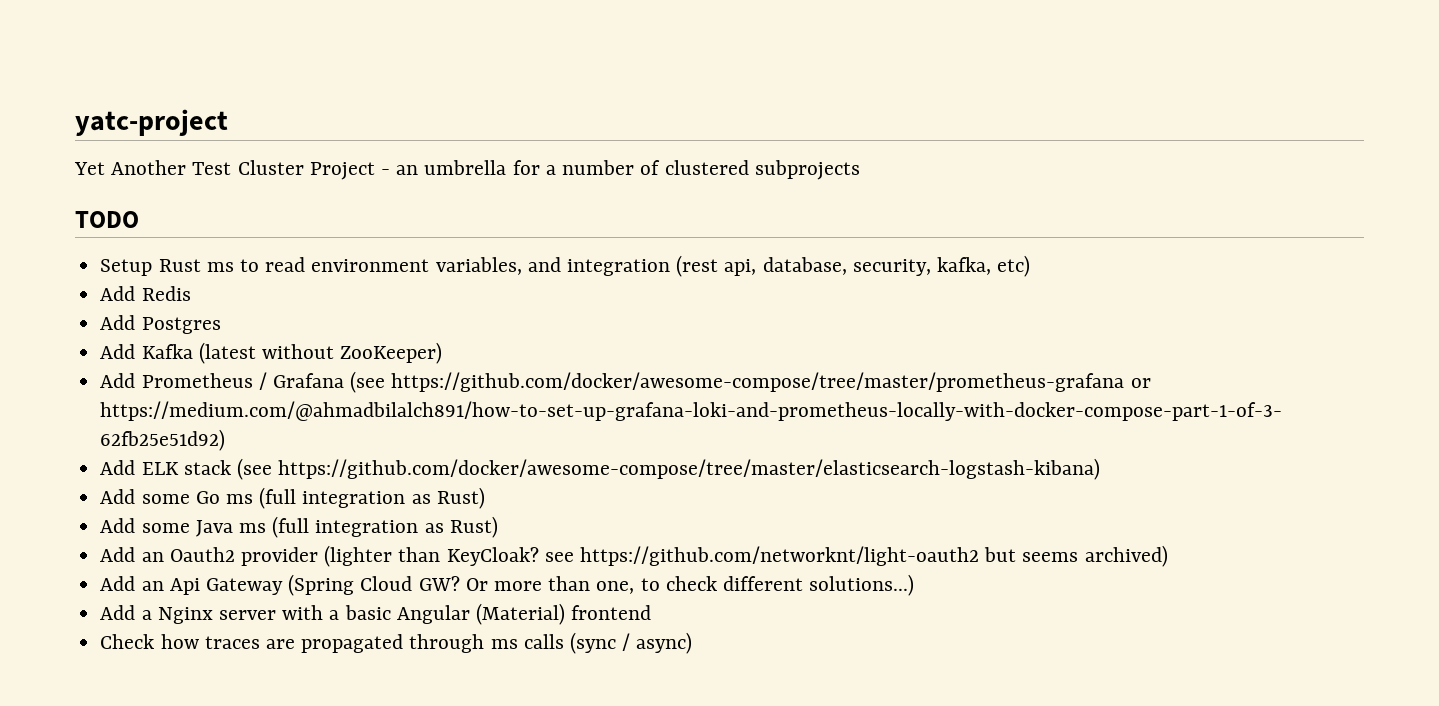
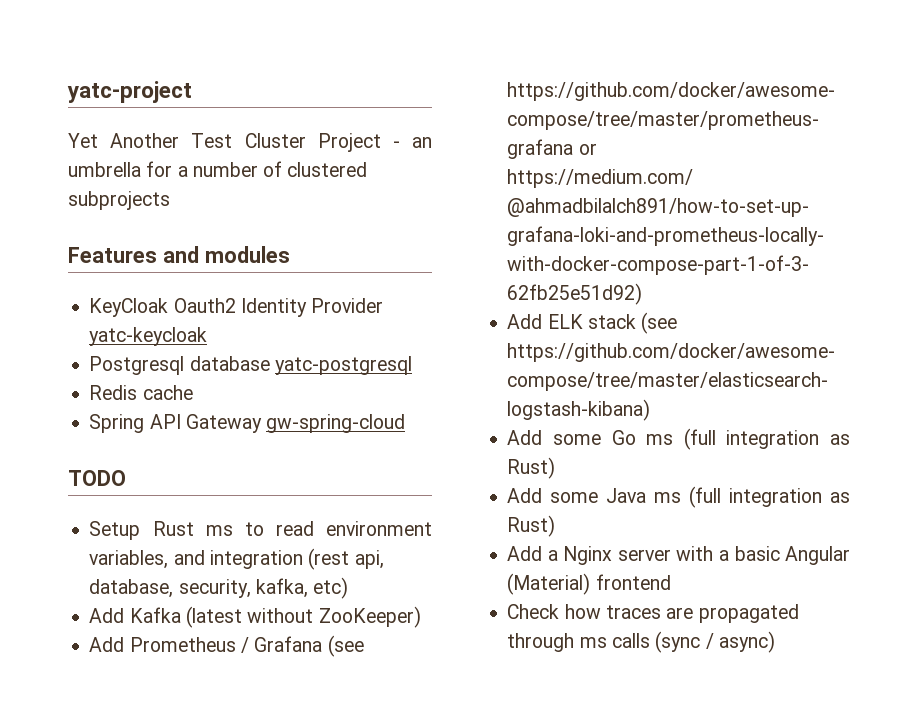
(860, 170) none -> [68,246,290,263] [89,298,384,317] [89,327,208,346] [89,356,412,375] [89,385,193,400] [89,414,406,433] // Features and modules // KeyCloak Oauth2 Identity Provider yatc-keycloak // Postgresql database yatc-postgresql // Redis cache // Spring API Gateway gw-spring-cloud
[100,286,191,301] [100,315,221,334] // Add Redis // Add Postgres -> (349, 588) none
[100,545,1168,567] [100,574,915,596] // Add an Oauth2 provider (lighter than KeyCloak? see https://github.com/networknt/light-oauth2 but seems archived) // Add an Api Gateway (Spring Cloud GW? Or more than one, to check different solutions...) -> (556, 526) none

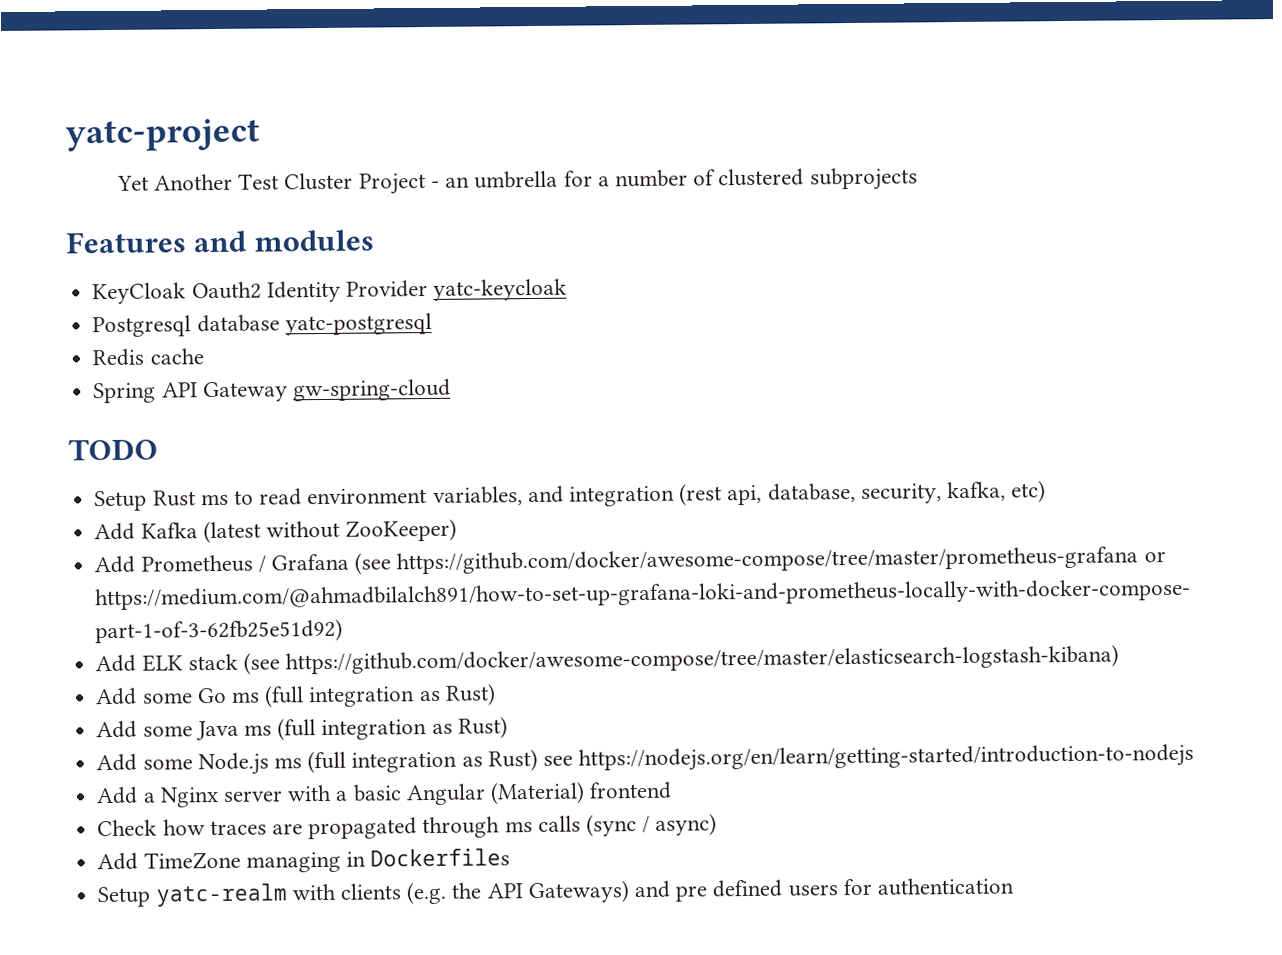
(556, 526) none -> [96,743,1195,776] // Add some Node.js ms (full integration as Rust) see https://nodejs.org/en/learn/getting-started/introduction-to-nodejs
(775, 642) none -> [97,848,511,873] [97,877,1015,908] // Add TimeZone managing in Dockerfiles // Setup yatc-realm with clients (e.g. the API Gateways) and pre defined users for authentication

